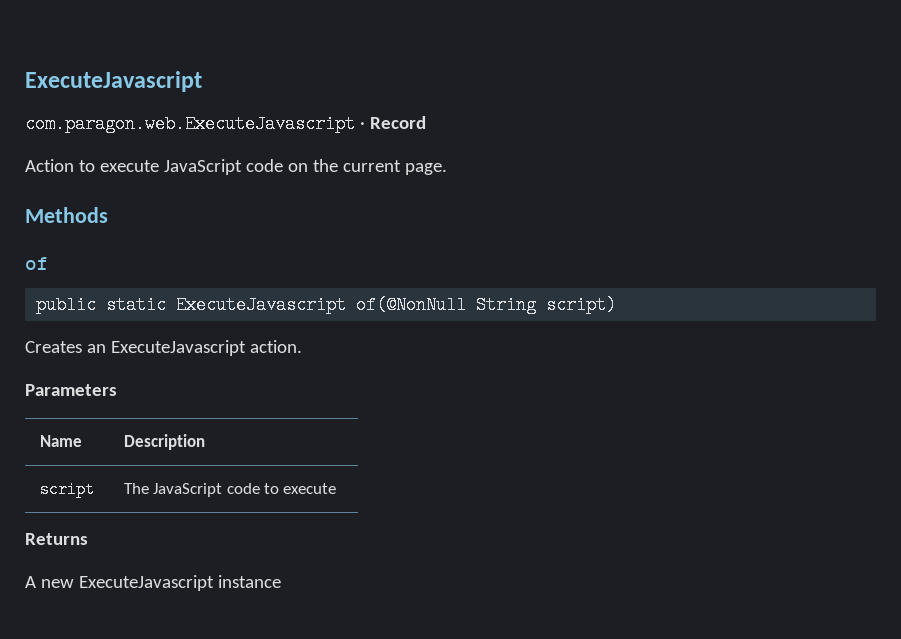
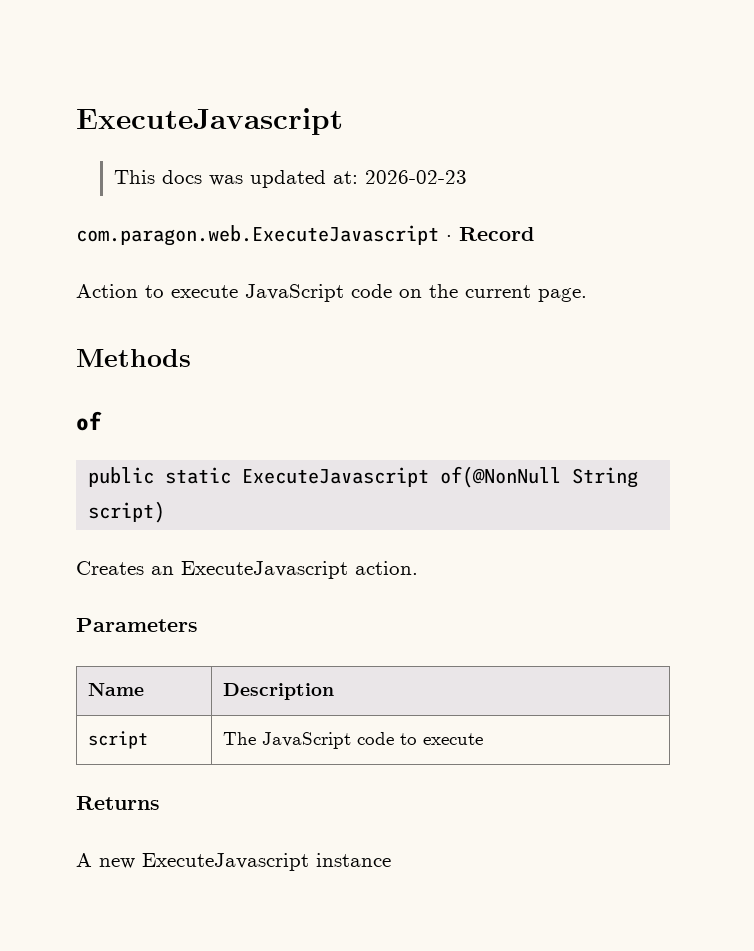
[25,71,202,92] ExecuteJavascript -> [76,108,343,135] [114,170,468,188] ExecuteJavascript // This docs was updated at: 2026-02-23

